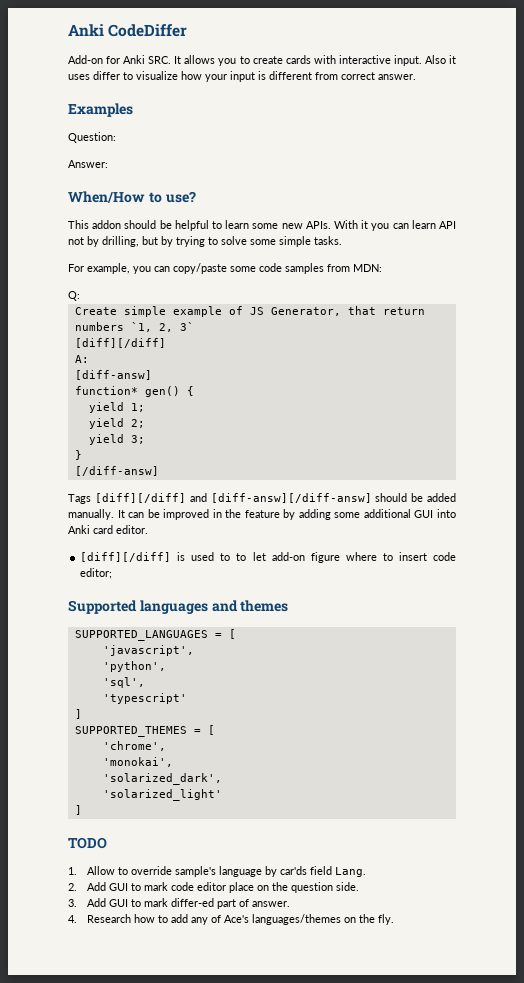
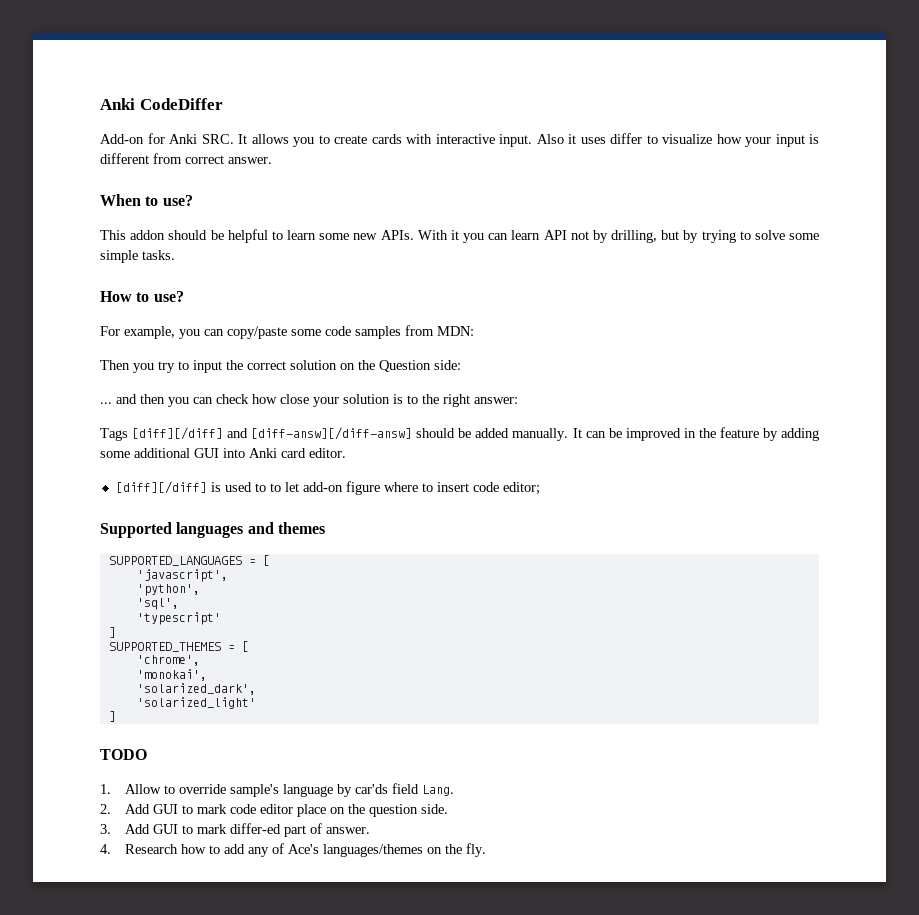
[68,103,133,117] [68,132,116,143] [68,160,108,168] [68,191,145,203] Examples // Question: // Answer: // When/How -> [100,194,141,206] When
(342, 240) none -> [100,291,184,302] // How to use?
[68,291,80,301] [74,306,425,317] [74,322,194,332] [74,338,166,348] [74,355,89,363] [74,370,152,380] [74,386,194,397] [88,402,145,413] [88,418,145,429] [88,434,145,445] [74,450,82,460] [74,466,159,476] Q: // Create simple example of JS Generator, that return numbers `1, 2, 3` // [diff][/diff] // A: // [diff-answ] // function* gen() { // yield 1; // yield 2; // yield 3; // } // [/diff-answ] -> [100,360,461,373] [100,394,518,407] Then you try to input the correct solution on the Question side: // ... and then you can check how close your solution is to the right answer:

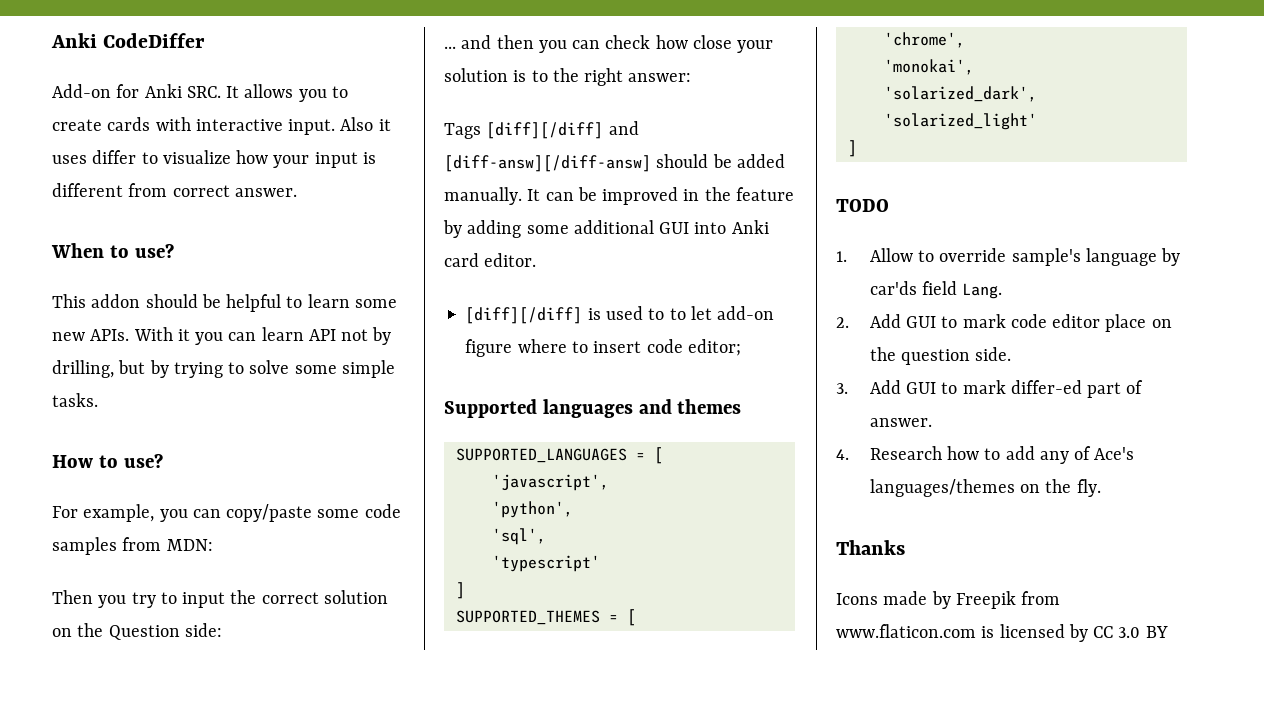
(487, 850) none -> [836,540,905,555] [836,591,1061,609] [836,624,1168,642] // Thanks // Icons made by Freepik from www.flaticon.com is licensed by CC 3.0 BY

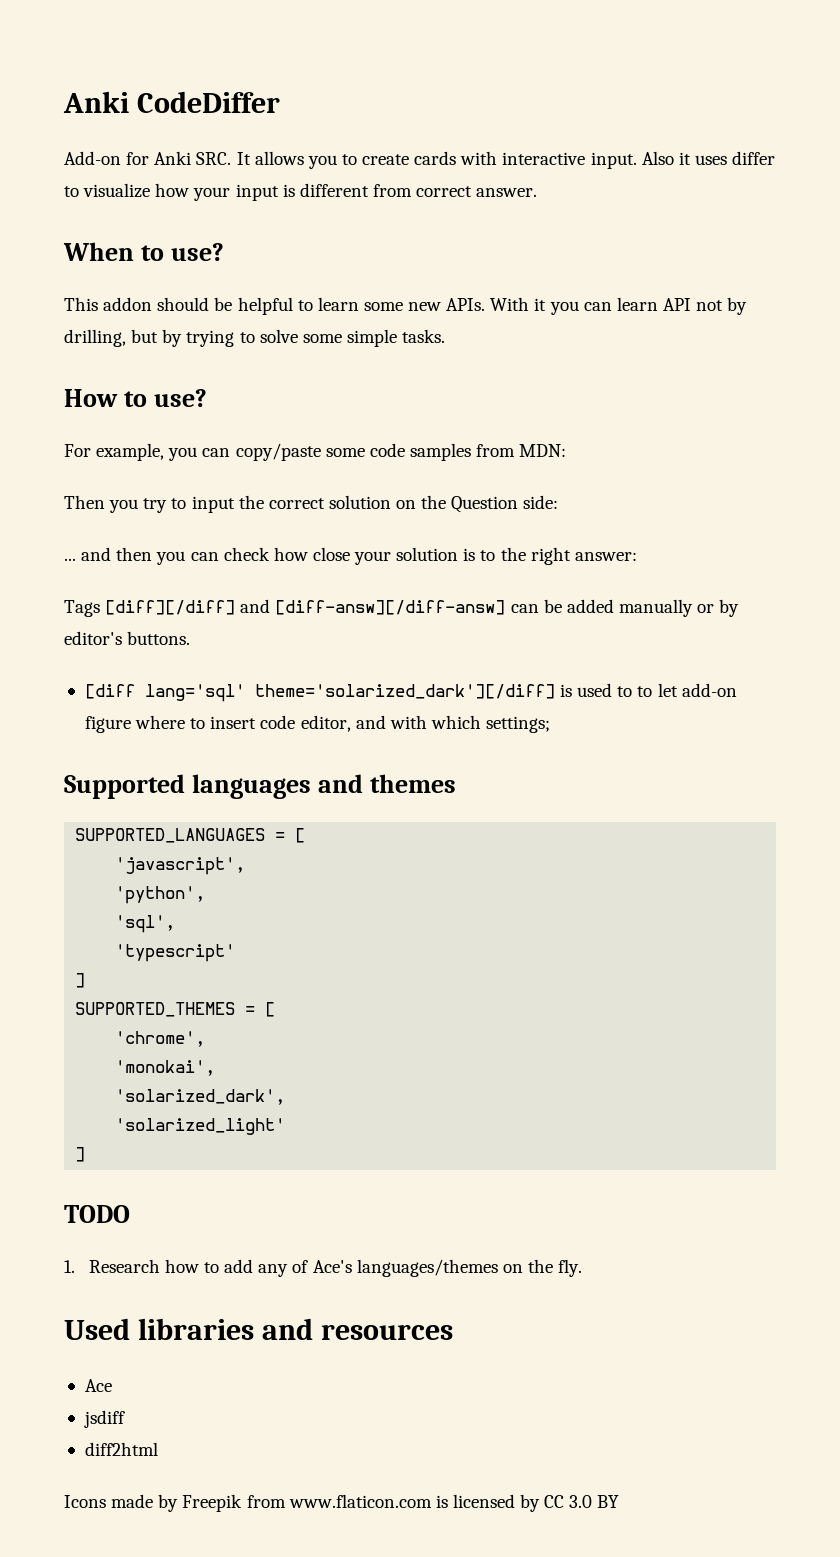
[656,154,709,168] should -> [510,604,539,613] can
[444,187,794,205] [443,220,769,238] [444,253,537,267] [465,307,583,324] manually. It can be improved in the feature by adding some additional GUI into Anki card editor. // [diff][/diff] -> [618,599,740,617] [64,631,191,645] [84,684,555,702] manually or by editor's buttons. // [diff lang='sql' theme='solarized_dark'][/diff]
[687,339,741,356] editor; -> [300,715,551,733] editor, and with which settings;
[869,248,1181,266] [869,281,1003,299] [836,314,1172,332] [869,347,1012,365] [836,380,1144,398] [869,418,932,427] [836,449,849,460] Allow to override sample's language by car'ds field Lang. // 2. Add GUI to mark code editor place on the question side. // 3. Add GUI to mark differ-ed part of answer. // 4. -> (75, 1266) none
[836,540,905,555] Thanks -> [64,1318,453,1340] [84,1379,112,1392] [83,1410,125,1428] [84,1442,158,1456] Used libraries and resources // Ace // jsdiff // diff2html

